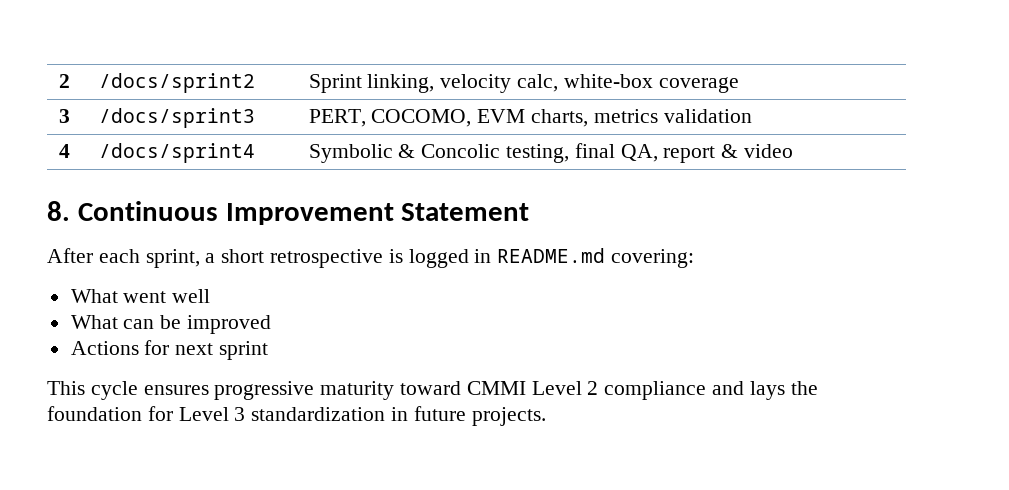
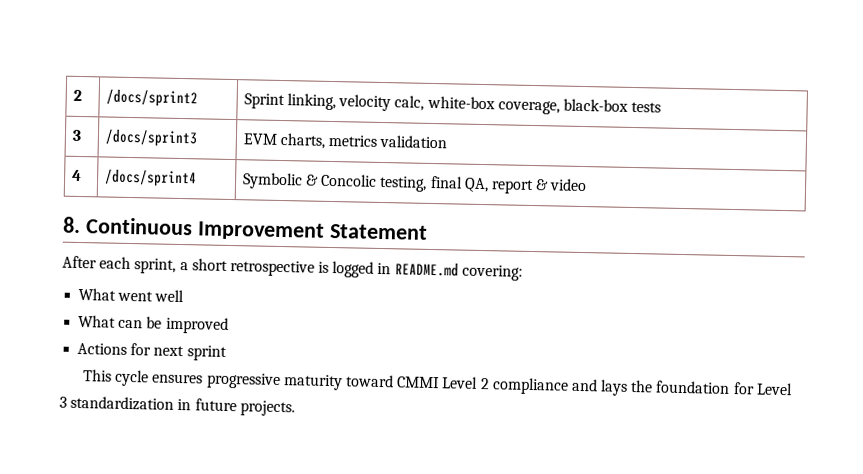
[658,77,739,93] coverage -> [497,98,662,115] coverage, black-box tests
[308,109,472,127] PERT, COCOMO, -> (198, 138) none

